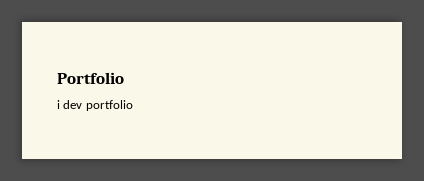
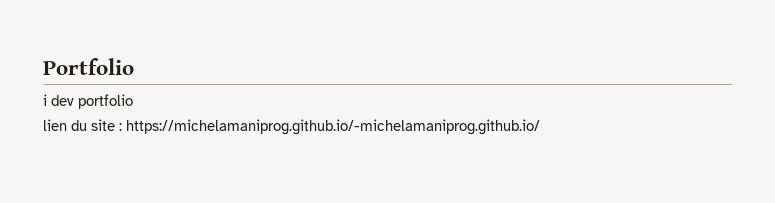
(133, 105) none -> [43,119,540,135] // lien du site : https://michelamaniprog.github.io/-michelamaniprog.github.io/

